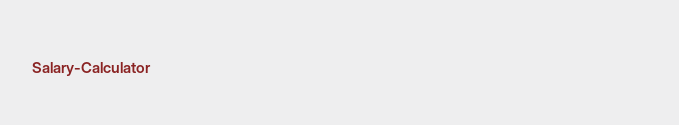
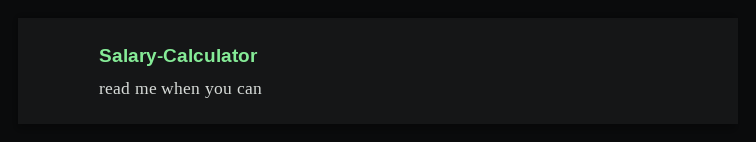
(151, 69) none -> [99,82,262,98] // read me when you can

